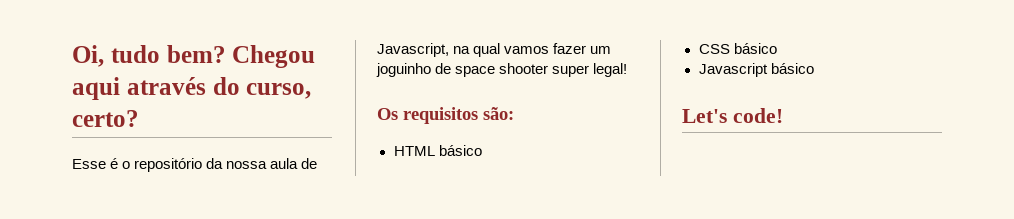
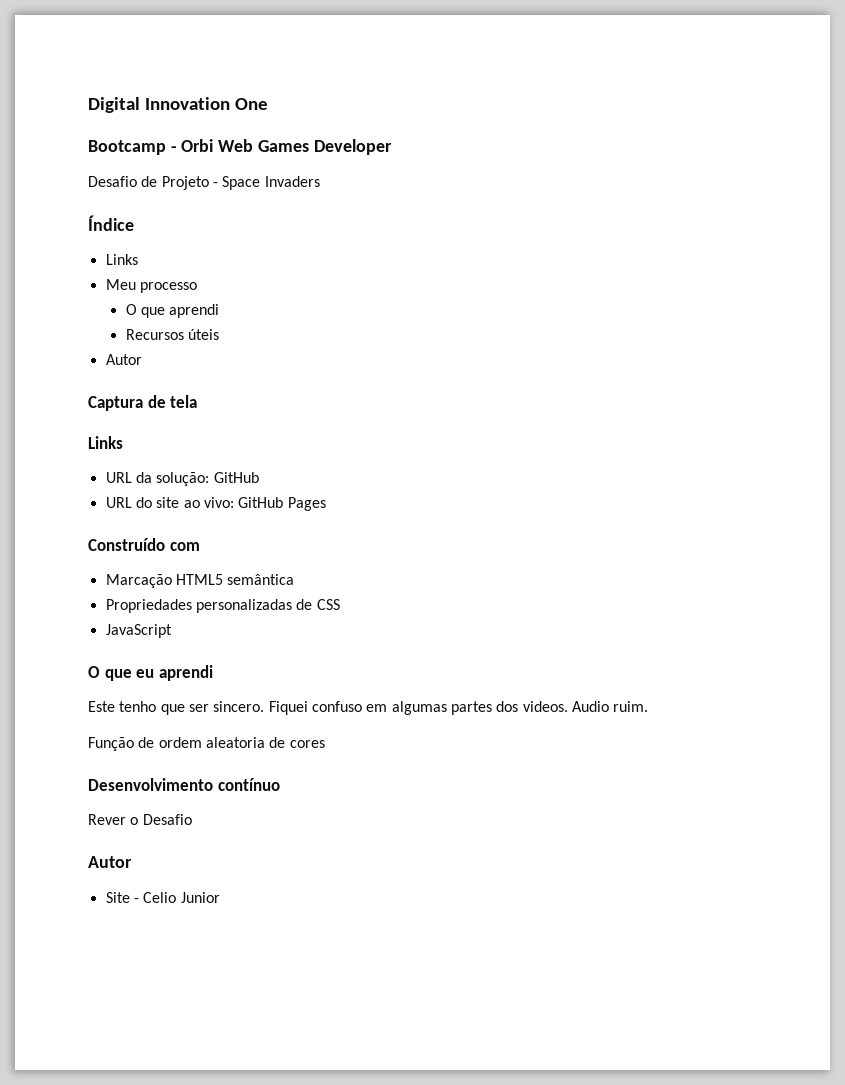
[72,45,316,68] [72,77,312,100] [72,110,139,127] [72,158,318,172] [377,43,612,57] [376,63,628,77] [377,107,514,124] [393,145,482,156] [698,43,777,54] [698,63,814,77] [682,108,783,123] Oi, tudo bem? Chegou aqui através do curso, certo? // Esse é o repositório da nossa aula de Javascript, na qual vamos fazer um joguinho de space shooter super legal! // Os requisitos são: // HTML básico // CSS básico // Javascript básico // Let's code! -> [88,97,268,113] [88,139,392,155] [88,176,320,190] [88,215,134,231] [105,254,138,265] [105,279,197,293] [125,304,220,318] [125,329,219,340] [105,354,142,365] [88,395,198,411] [88,436,123,449] [105,472,259,486] [105,497,326,511] [88,538,200,551] [105,574,295,588] [105,599,340,613] [105,624,172,638] [88,665,213,681] [88,701,649,715] [88,737,325,751] [88,778,280,791] [88,814,192,825] [88,856,132,868] [105,892,220,903] Digital Innovation One // Bootcamp - Orbi Web Games Developer // Desafio de Projeto - Space Invaders // Índice // Links // Meu processo // O que aprendi // Recursos úteis // Autor // Captura de tela // Links // URL da solução: GitHub // URL do site ao vivo: GitHub Pages // Construído com // Marcação HTML5 semântica // Propriedades personalizadas de CSS // JavaScript // O que eu aprendi // Este tenho que ser sincero. Fiquei confuso em algumas partes dos videos. Audio ruim. // Função de ordem aleatoria de cores // Desenvolvimento contínuo // Rever o Desafio // Autor // Site - Celio Junior

